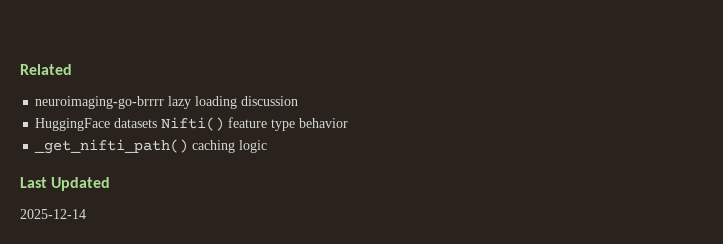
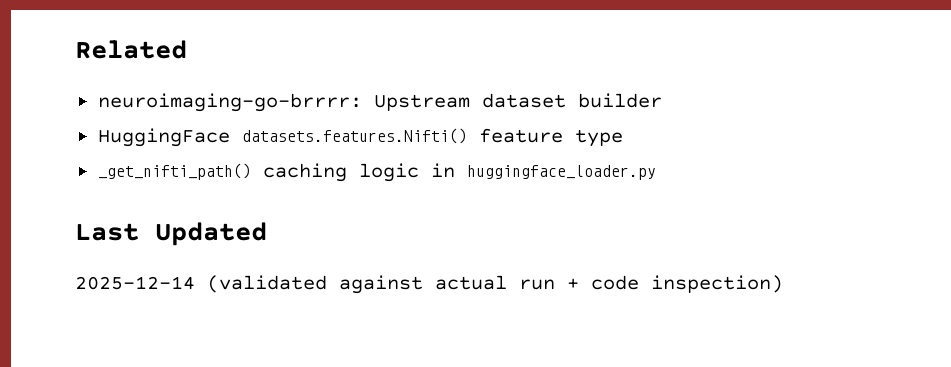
[35,96,299,109] neuroimaging-go-brrrr lazy loading discussion -> [97,93,662,112] neuroimaging-go-brrrr: Upstream dataset builder
[114,117,225,131] datasets Nifti() -> [241,128,467,144] datasets.features.Nifti()
[299,118,349,128] behavior -> (623, 138) none
(268, 146) none -> [430,163,656,180] in huggingface_loader.py
(86, 214) none -> [207,275,783,294] (validated against actual run + code inspection)

